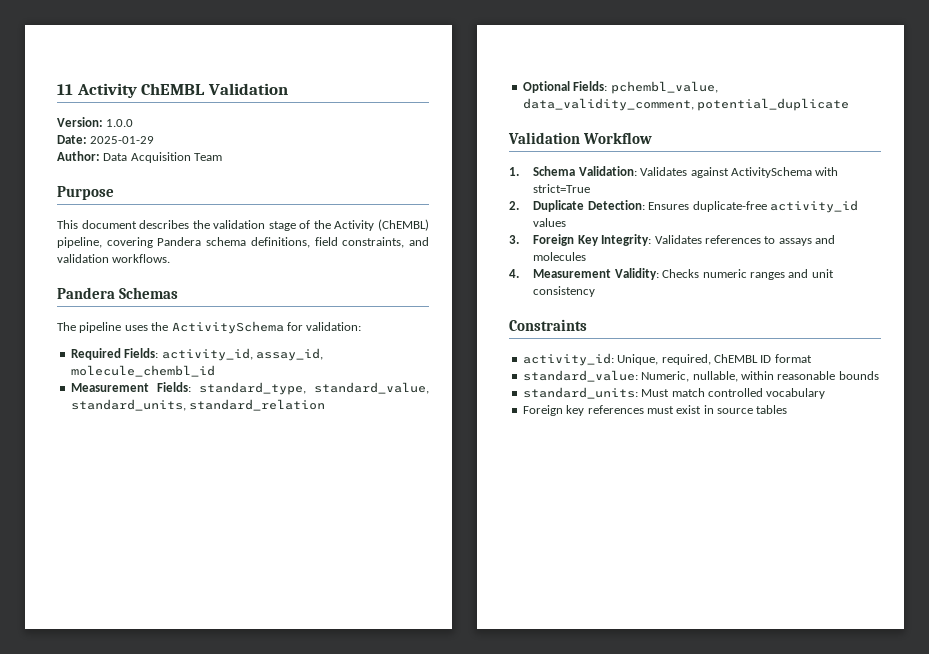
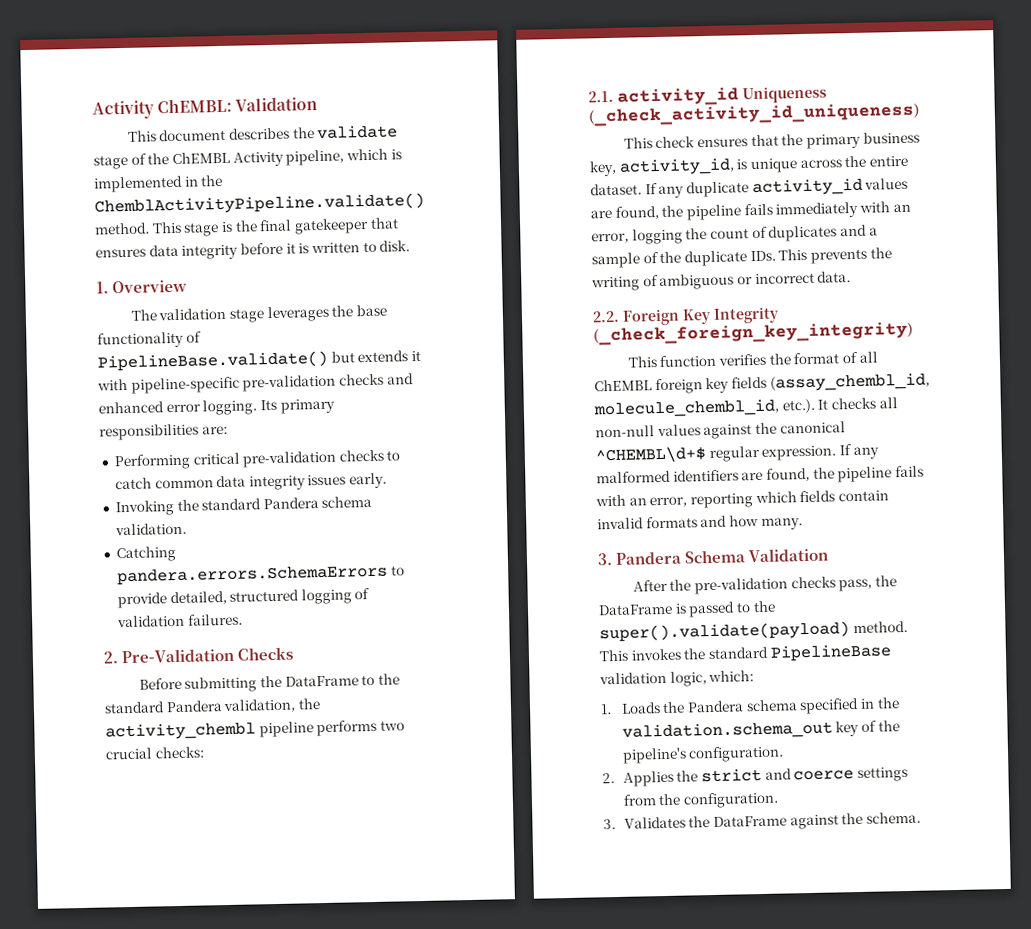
[57,83,288,98] [57,117,134,127] [57,135,155,144] [57,151,223,163] [57,186,114,200] 11 Activity ChEMBL Validation // Version: 1.0.0 // Date: 2025-01-29 // Author: Data Acquisition Team // Purpose -> [92,95,319,120] Activity ChEMBL: Validation
[213,220,266,229] validation -> [316,124,399,140] validate
[334,219,429,231] [57,237,430,248] [57,254,171,263] [57,287,179,299] [57,321,362,334] [70,348,323,361] [70,365,215,377] [70,382,429,395] [70,399,326,411] [522,81,718,94] [522,98,850,111] [508,132,653,144] [509,166,839,178] [533,184,591,193] [509,200,858,213] [533,218,567,227] [509,234,836,246] [533,252,587,261] [509,268,834,280] [533,286,596,297] [509,319,587,331] [522,353,812,366] [522,370,879,382] [522,387,826,399] [522,405,788,416] Activity (ChEMBL) pipeline, covering Pandera schema definitions, field constraints, and validation workflows. // Pandera Schemas // The pipeline uses the ActivitySchema for validation: // Required Fields: activity_id, assay_id, molecule_chembl_id // Measurement Fields: standard_type, standard_value, standard_units, standard_relation // Optional Fields: pchembl_value, data_validity_comment, potential_duplicate // Validation Workflow // 1. Schema Validation: Validates against ActivitySchema with strict=True // 2. Duplicate Detection: Ensures duplicate-free activity_id values // 3. Foreign Key Integrity: Validates references to assays and molecules // 4. Measurement Validity: Checks numeric ranges and unit consistency // Constraints // activity_id: Unique, required, ChEMBL ID format // standard_value: Numeric, nullable, within reasonable bounds // standard_units: Must match controlled vocabulary // Foreign key references must exist in source tables -> [171,148,402,167] [94,174,224,193] [94,192,425,216] [94,217,399,237] [95,240,411,260] [96,279,189,294] [130,304,387,323] [97,331,202,349] [97,350,421,372] [97,373,414,394] [98,398,335,416] [99,423,228,441] [113,449,401,471] [114,472,388,491] [114,495,373,517] [114,522,187,536] [115,546,176,563] [116,564,405,586] [116,588,371,609] [116,613,243,628] [103,646,294,664] [138,673,400,693] [104,698,320,714] [105,719,405,741] [105,746,204,760] [588,85,827,107] [588,102,920,127] [623,131,920,149] [589,155,908,177] [590,177,909,198] [590,201,911,221] [591,224,878,245] [591,247,892,269] [591,271,852,292] [592,306,780,326] [593,321,914,346] [627,351,878,368] [594,372,930,395] [593,397,898,419] [595,421,846,440] [595,444,879,464] [596,465,924,484] [595,490,889,509] [597,515,803,530] [597,547,830,566] [632,575,897,595] [598,600,776,618] [599,620,908,643] [599,643,892,662] [599,670,755,687] [600,697,900,715] [621,720,900,741] [621,745,785,764] [602,766,908,787] [622,791,780,809] [603,811,921,830] ChEMBL Activity pipeline, which is implemented in the ChemblActivityPipeline.validate() method. This stage is the final gatekeeper that ensures data integrity before it is written to disk. // 1. Overview // The validation stage leverages the base functionality of PipelineBase.validate() but extends it with pipeline-specific pre-validation checks and enhanced error logging. Its primary responsibilities are: // Performing critical pre-validation checks to catch common data integrity issues early. // Invoking the standard Pandera schema validation. // Catching pandera.errors.SchemaErrors to provide detailed, structured logging of validation failures. // 2. Pre-Validation Checks // Before submitting the DataFrame to the standard Pandera validation, the activity_chembl pipeline performs two crucial checks: // 2.1. activity_id Uniqueness (_check_activity_id_uniqueness) // This check ensures that the primary business key, activity_id, is unique across the entire dataset. If any duplicate activity_id values are found, the pipeline fails immediately with an error, logging the count of duplicates and a sample of the duplicate IDs. This prevents the writing of ambiguous or incorrect data. // 2.2. Foreign Key Integrity (_check_foreign_key_integrity) // This function verifies the format of all ChEMBL foreign key fields (assay_chembl_id, molecule_chembl_id, etc.). It checks all non-null values against the canonical ^CHEMBL\d+$ regular expression. If any malformed identifiers are found, the pipeline fails with an error, reporting which fields contain invalid formats and how many. // 3. Pandera Schema Validation // After the pre-validation checks pass, the DataFrame is passed to the super().validate(payload) method. This invokes the standard PipelineBase validation logic, which: // 1. Loads the Pandera schema specified in the validation.schema_out key of the pipeline's configuration. // 2. Applies the strict and coerce settings from the configuration. // 3. Validates the DataFrame against the schema.

